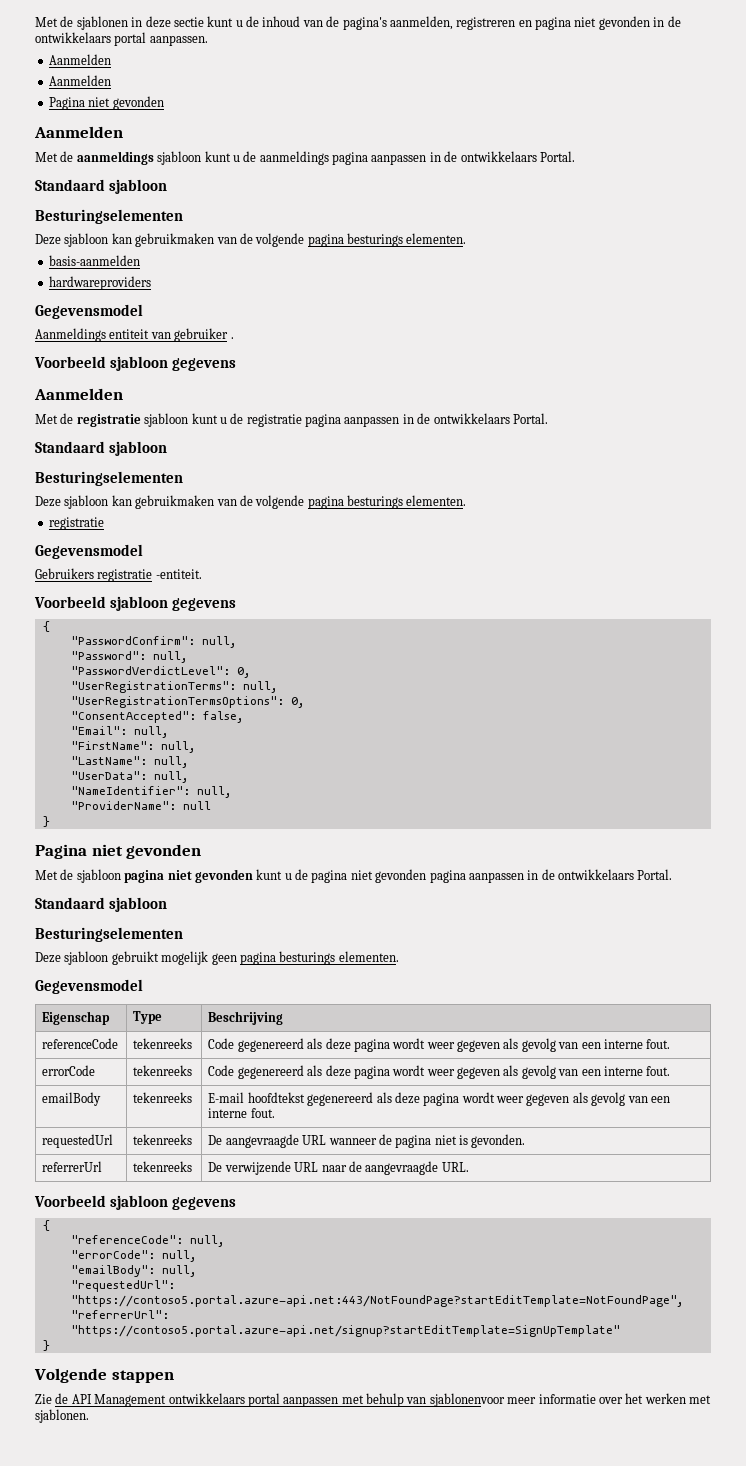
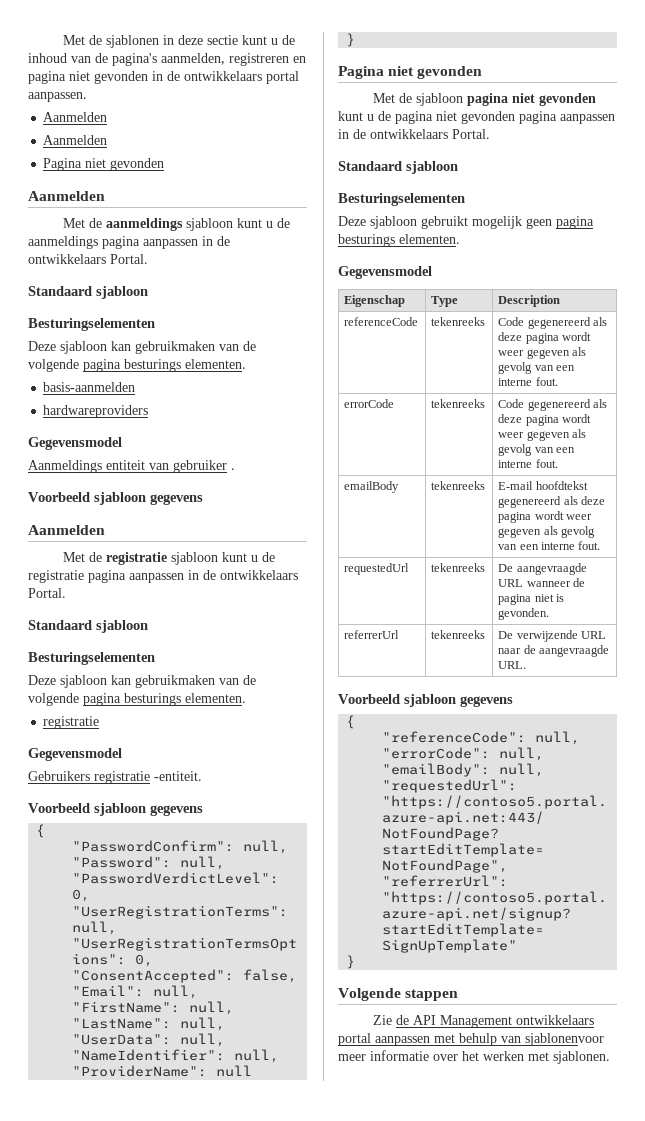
[208,1011,284,1025] Beschrijving -> [498,295,561,307] Description

